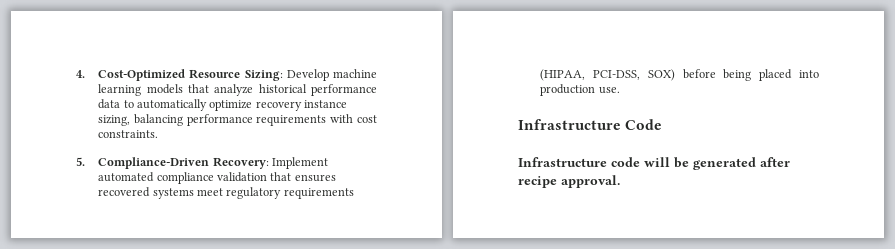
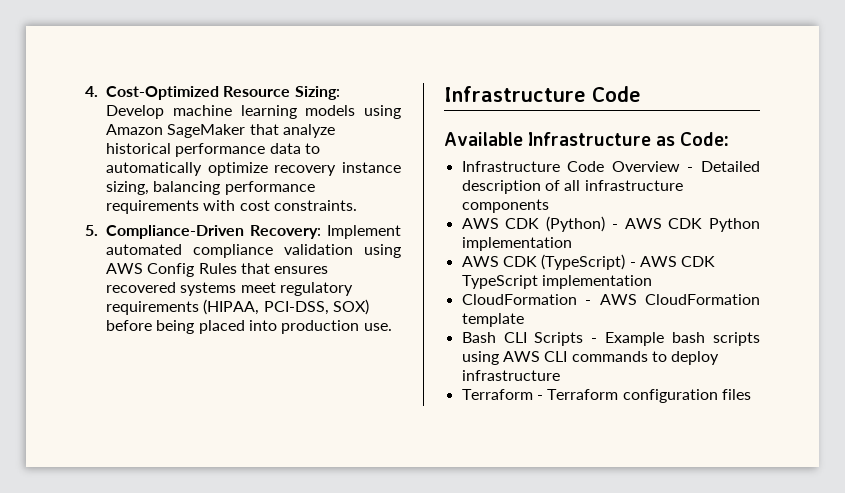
(183, 89) none -> [364,105,401,119] [106,124,246,138] using Amazon SageMaker
(267, 177) none -> [364,244,401,258] [106,263,237,277] using AWS Config Rules
[518,157,790,170] [518,175,620,188] Infrastructure code will be generated after recipe approval. -> [444,132,730,146] [461,161,760,172] [461,180,683,194] [461,199,549,213] [461,216,760,232] [461,237,572,251] [461,254,716,270] [461,275,652,289] [461,294,760,305] [461,313,524,327] [461,332,760,346] [461,351,720,365] [461,370,560,381] [461,389,751,403] Available Infrastructure as Code: // Infrastructure Code Overview - Detailed description of all infrastructure components // AWS CDK (Python) - AWS CDK Python implementation // AWS CDK (TypeScript) - AWS CDK TypeScript implementation // CloudFormation - AWS CloudFormation template // Bash CLI Scripts - Example bash scripts using AWS CLI commands to deploy infrastructure // Terraform - Terraform configuration files

